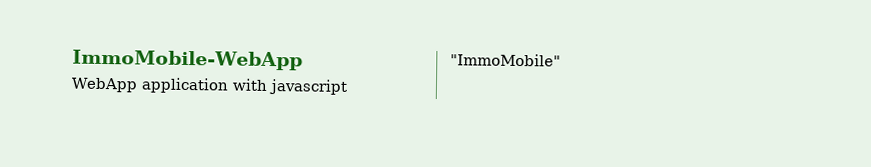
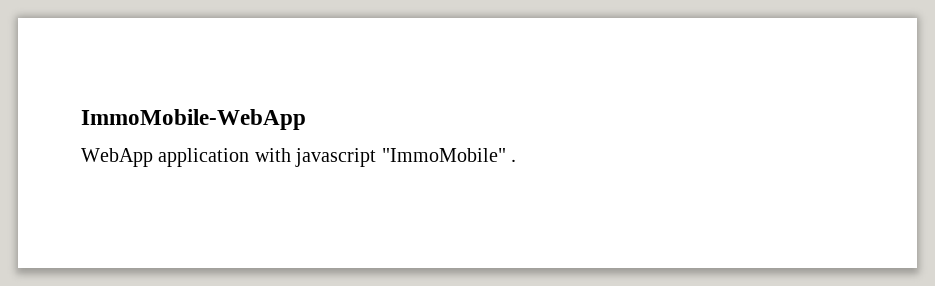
(561, 60) none -> [511,159,516,162] .

